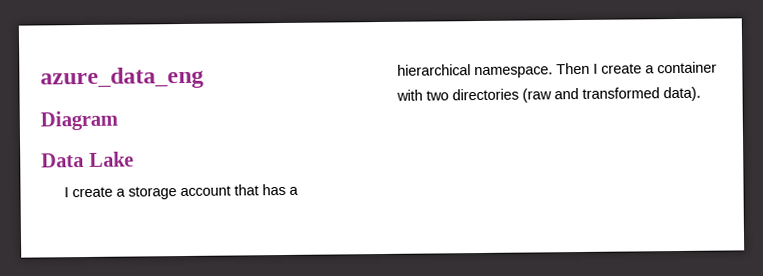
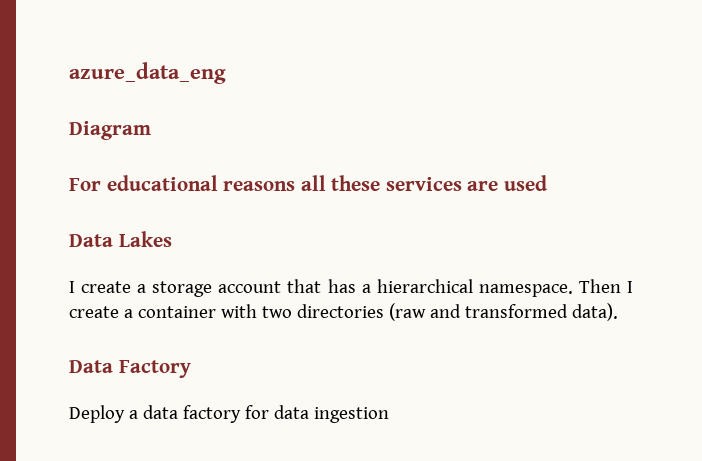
[41,151,134,168] // Data Lake -> [69,175,547,191] [69,231,172,247] // For educational reasons all these services are used // Data Lakes
(701, 94) none -> [69,360,191,378] [69,405,389,423] // Data Factory // Deploy a data factory for data ingestion

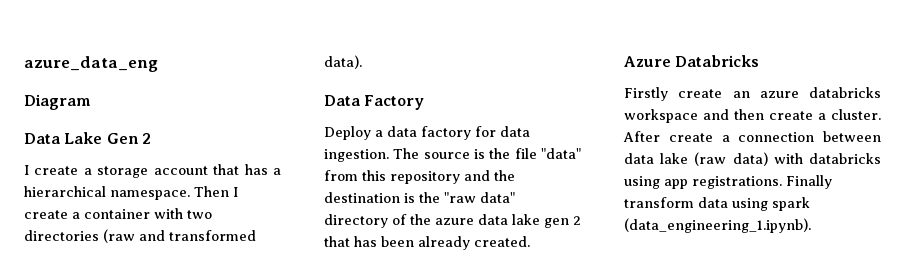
[69,175,547,191] [69,231,172,247] For educational reasons all these services are used // Data Lakes -> [24,132,151,144] Data Lake Gen 2
[313,407,389,423] ingestion -> [324,148,581,162] [324,170,515,184] [324,192,515,203] [324,214,581,228] [324,236,530,250] [624,55,760,67] [624,87,881,101] [624,109,881,123] [623,131,881,142] [624,152,881,166] [624,175,832,189] [624,197,810,211] [624,218,811,233] ingestion. The source is the file "data" from this repository and the destination is the "raw data" directory of the azure data lake gen 2 that has been already created. // Azure Databricks // Firstly create an azure databricks workspace and then create a cluster. After create a connection between data lake (raw data) with databricks using app registrations. Finally transform data using spark (data_engineering_1.ipynb).

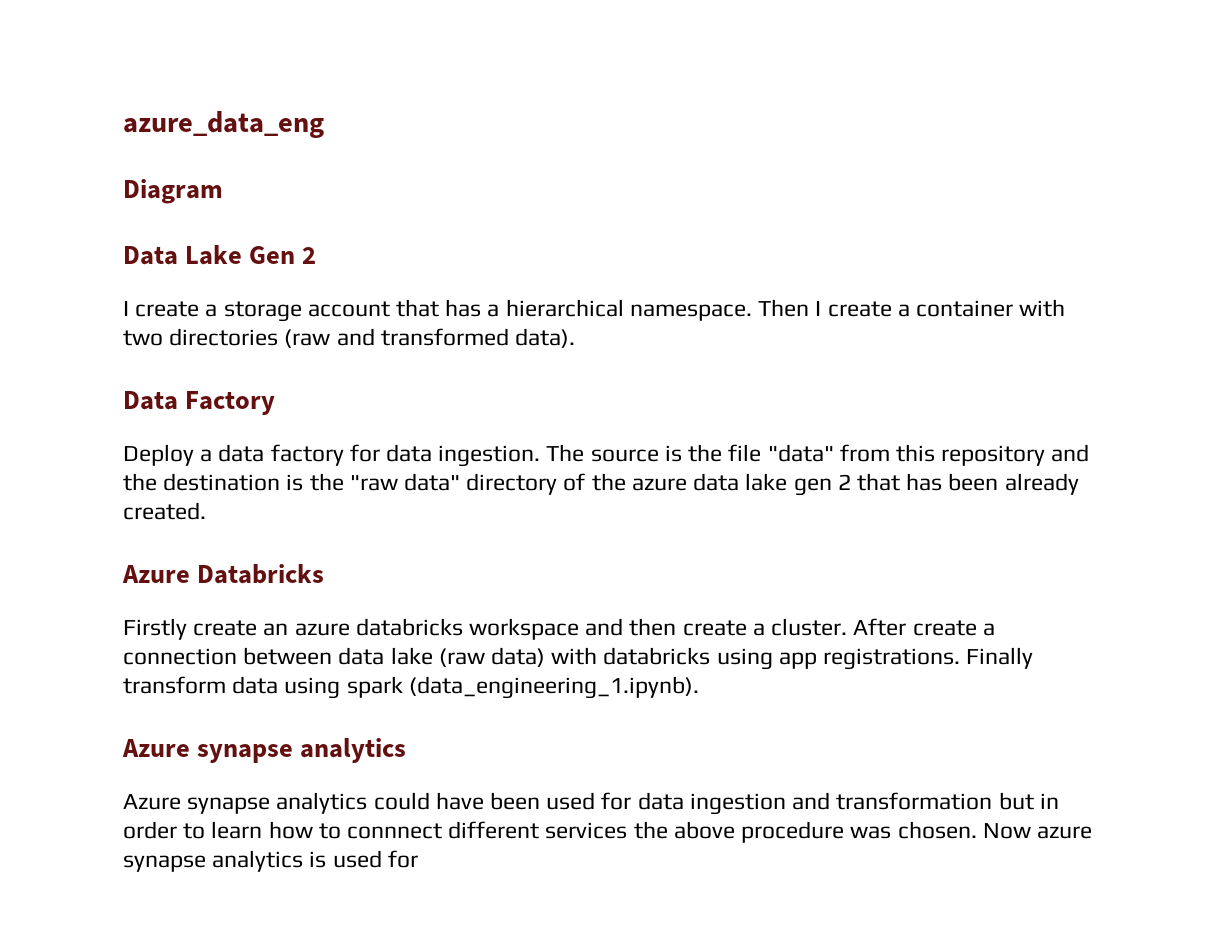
(811, 225) none -> [122,738,407,763] [123,792,1059,815] [123,821,1092,843] [123,850,418,872] // Azure synapse analytics // Azure synapse analytics could have been used for data ingestion and transformation but in order to learn how to connnect different services the above procedure was chosen. Now azure synapse analytics is used for

